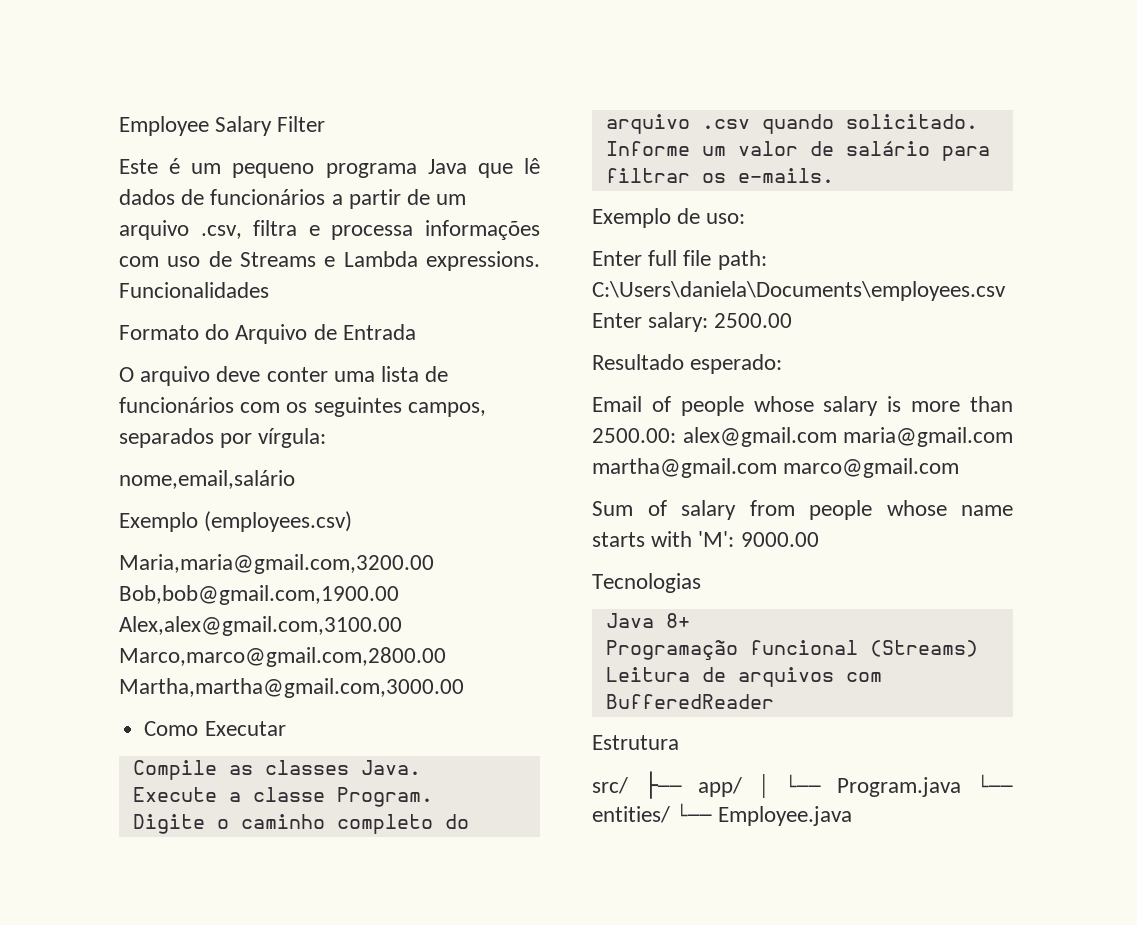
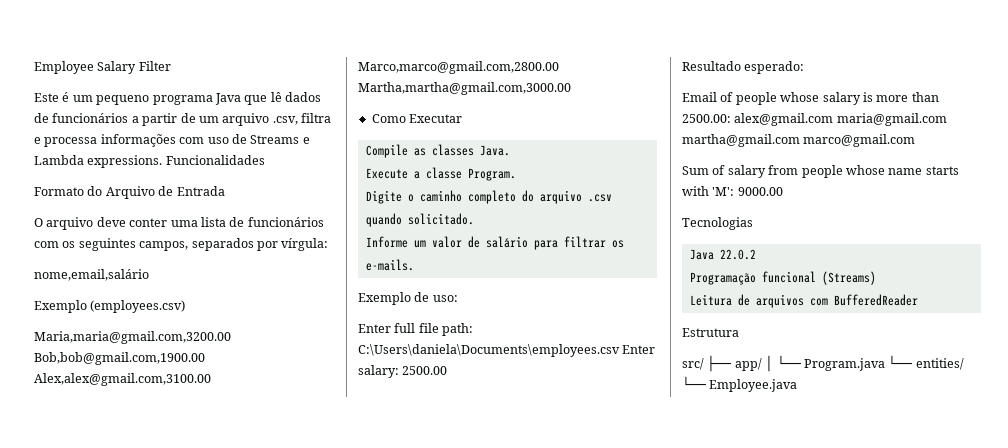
[665,613,690,628] 8+ -> [719,249,756,260] 22.0.2

